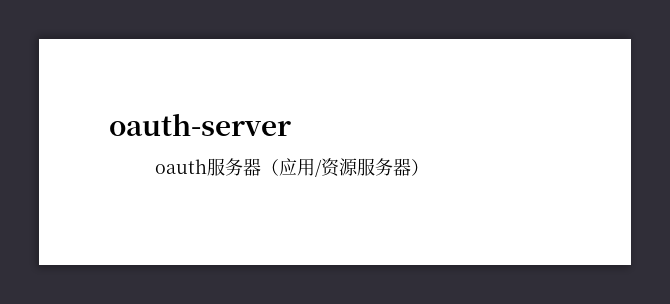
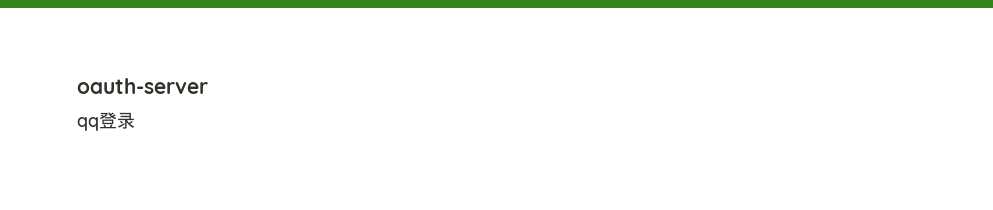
[155,158,430,177] oauth服务器（应用/资源服务器） -> [77,112,135,131] qq登录

